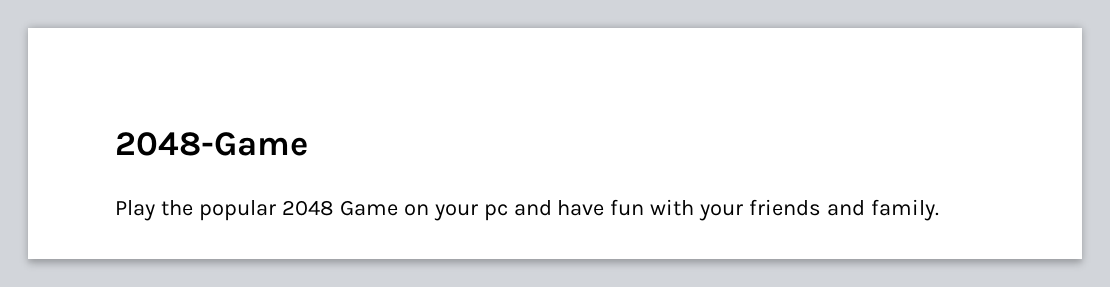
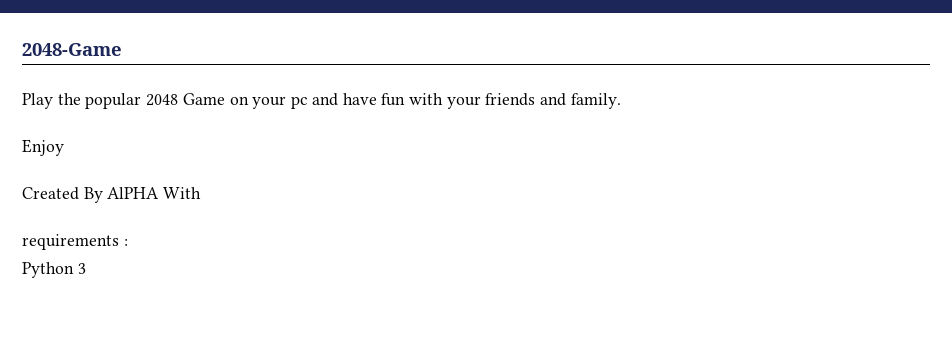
(940, 210) none -> [22,139,64,156] [22,187,202,203] [22,234,128,250] [22,262,86,278] // Enjoy // Created By AlPHA With // requirements : // Python 3

